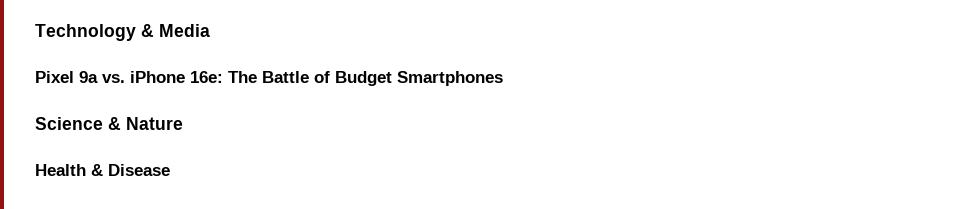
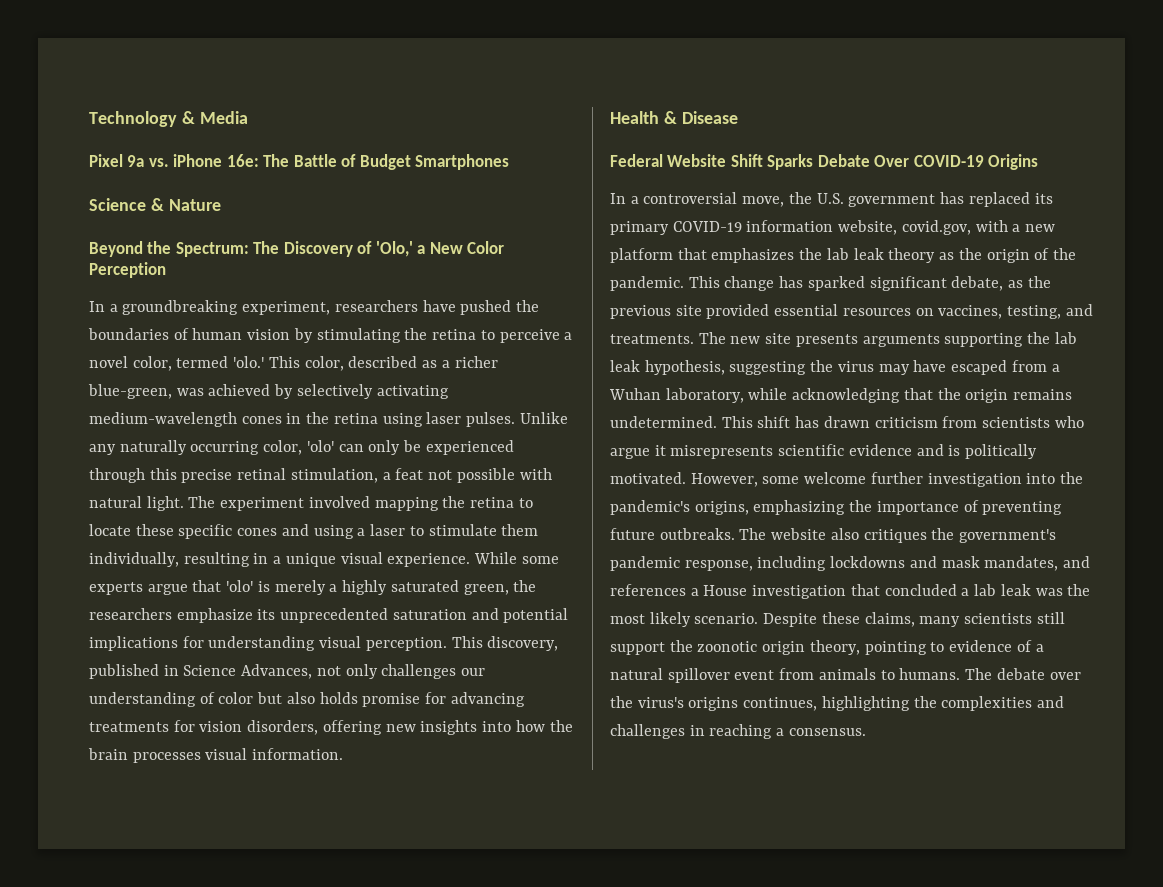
[35,164,170,176] Health & Disease -> [89,241,505,257] [89,262,166,278] [89,300,540,315] [88,328,573,343] [89,356,498,371] [88,384,449,399] [89,412,568,427] [89,440,514,455] [89,468,552,483] [89,496,533,511] [89,524,539,539] [89,552,559,567] [89,580,537,595] [89,608,569,623] [89,636,559,651] [89,664,486,679] [89,692,525,707] [89,720,573,735] [88,748,344,763] [610,111,738,124] [610,154,1039,170] [610,192,1053,207] [610,220,1056,235] [610,248,1076,263] [610,276,1051,291] [610,304,1093,319] [610,332,1077,347] [610,360,1060,375] [609,388,1073,403] [610,416,1084,428] [610,444,1038,459] [610,472,1084,487] [610,500,1063,515] [610,528,1057,543] [610,556,1091,571] [610,584,1091,599] [610,612,1065,627] [610,640,1044,655] [610,668,1081,683] [610,696,1065,711] [610,724,866,739] Beyond the Spectrum: The Discovery of 'Olo,' a New Color Perception // In a groundbreaking experiment, researchers have pushed the boundaries of human vision by stimulating the retina to perceive a novel color, termed 'olo.' This color, described as a richer blue-green, was achieved by selectively activating medium-wavelength cones in the retina using laser pulses. Unlike any naturally occurring color, 'olo' can only be experienced through this precise retinal stimulation, a feat not possible with natural light. The experiment involved mapping the retina to locate these specific cones and using a laser to stimulate them individually, resulting in a unique visual experience. While some experts argue that 'olo' is merely a highly saturated green, the researchers emphasize its unprecedented saturation and potential implications for understanding visual perception. This discovery, published in Science Advances, not only challenges our understanding of color but also holds promise for advancing treatments for vision disorders, offering new insights into how the brain processes visual information. // Health & Disease // Federal Website Shift Sparks Debate Over COVID-19 Origins // In a controversial move, the U.S. government has replaced its primary COVID-19 information website, covid.gov, with a new platform that emphasizes the lab leak theory as the origin of the pandemic. This change has sparked significant debate, as the previous site provided essential resources on vaccines, testing, and treatments. The new site presents arguments supporting the lab leak hypothesis, suggesting the virus may have escaped from a Wuhan laboratory, while acknowledging that the origin remains undetermined. This shift has drawn criticism from scientists who argue it misrepresents scientific evidence and is politically motivated. However, some welcome further investigation into the pandemic's origins, emphasizing the importance of preventing future outbreaks. The website also critiques the government's pandemic response, including lockdowns and mask mandates, and references a House investigation that concluded a lab leak was the most likely scenario. Despite these claims, many scientists still support the zoonotic origin theory, pointing to evidence of a natural spillover event from animals to humans. The debate over the virus's origins continues, highlighting the complexities and challenges in reaching a consensus.

